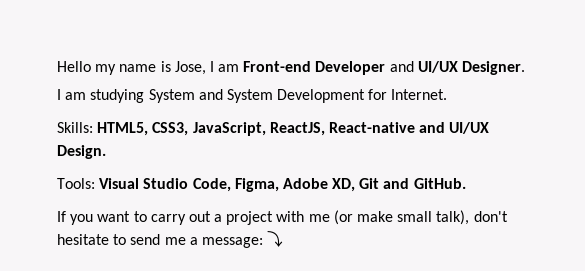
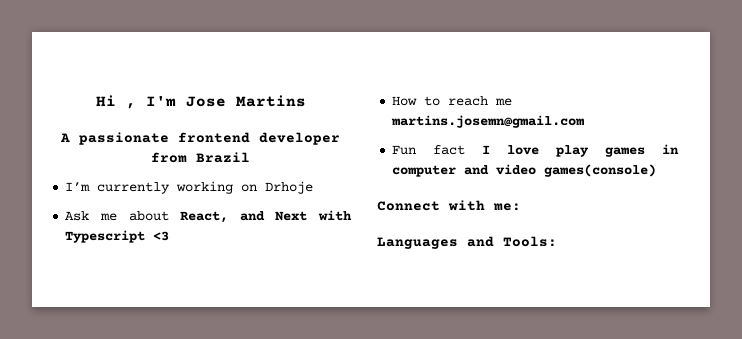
[57,61,526,75] [57,89,448,103] [57,122,490,136] [57,145,106,159] [57,178,466,192] [57,210,508,225] [57,231,284,248] Hello my name is Jose, I am Front-end Developer and UI/UX Designer. // I am studying System and System Development for Internet. // Skills: HTML5, CSS3, JavaScript, ReactJS, React-native and UI/UX Design. // Tools: Visual Studio Code, Figma, Adobe XD, Git and GitHub. // If you want to carry out a project with me (or make small talk), don't hesitate to send me a message: ⤵ -> [95,95,306,109] [60,132,340,145] [151,152,250,163] [65,181,314,194] [65,210,352,223] [65,230,170,243] [392,96,513,106] [391,115,585,128] [392,144,679,157] [392,164,657,177] [377,200,521,211] [377,236,557,249] Hi , I'm Jose Martins // A passionate frontend developer from Brazil // I’m currently working on Drhoje // Ask me about React, and Next with Typescript <3 // How to reach me martins.josemn@gmail.com // Fun fact I love play games in computer and video games(console) // Connect with me: // Languages and Tools:

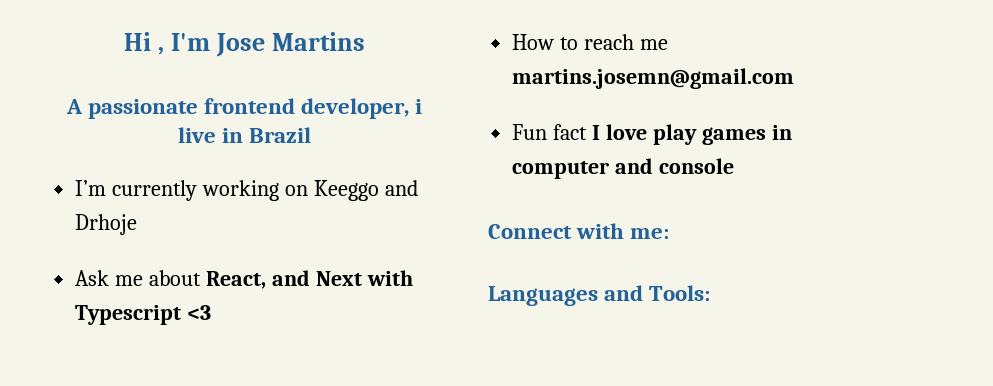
[259,132,340,145] [151,152,187,163] developer from -> [301,98,423,119] [177,127,243,143] developer, i live in
(258, 188) none -> [313,180,418,201] Keeggo and
[496,164,657,177] video games(console) -> [659,158,735,174] console

